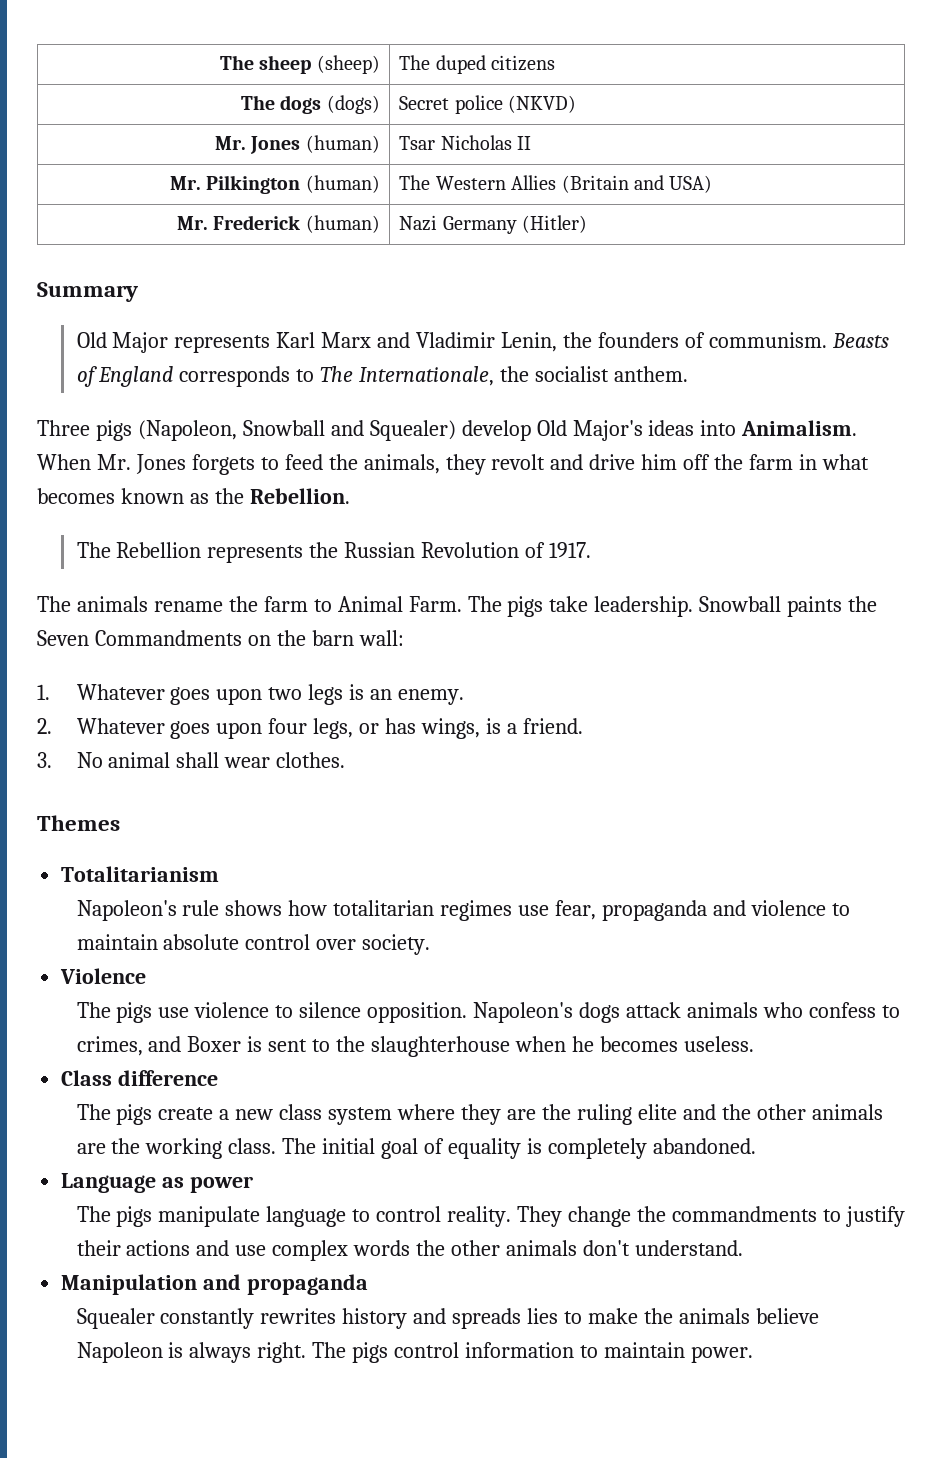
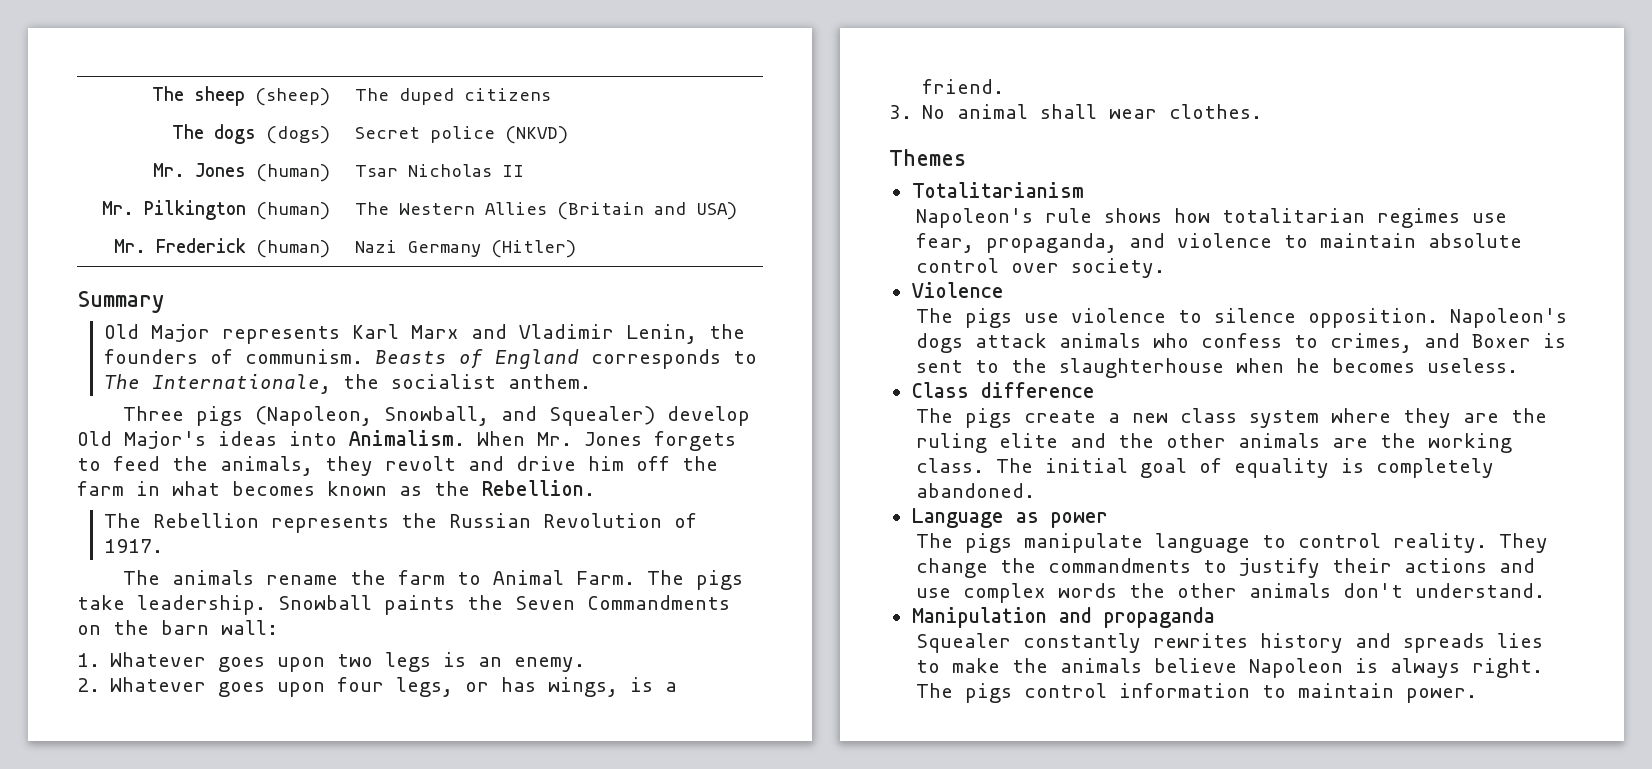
[242,420,325,436] Snowball -> [384,406,490,426] Snowball,
[602,900,708,921] propaganda -> [986,233,1118,253] propaganda,

